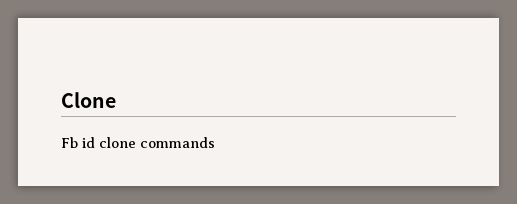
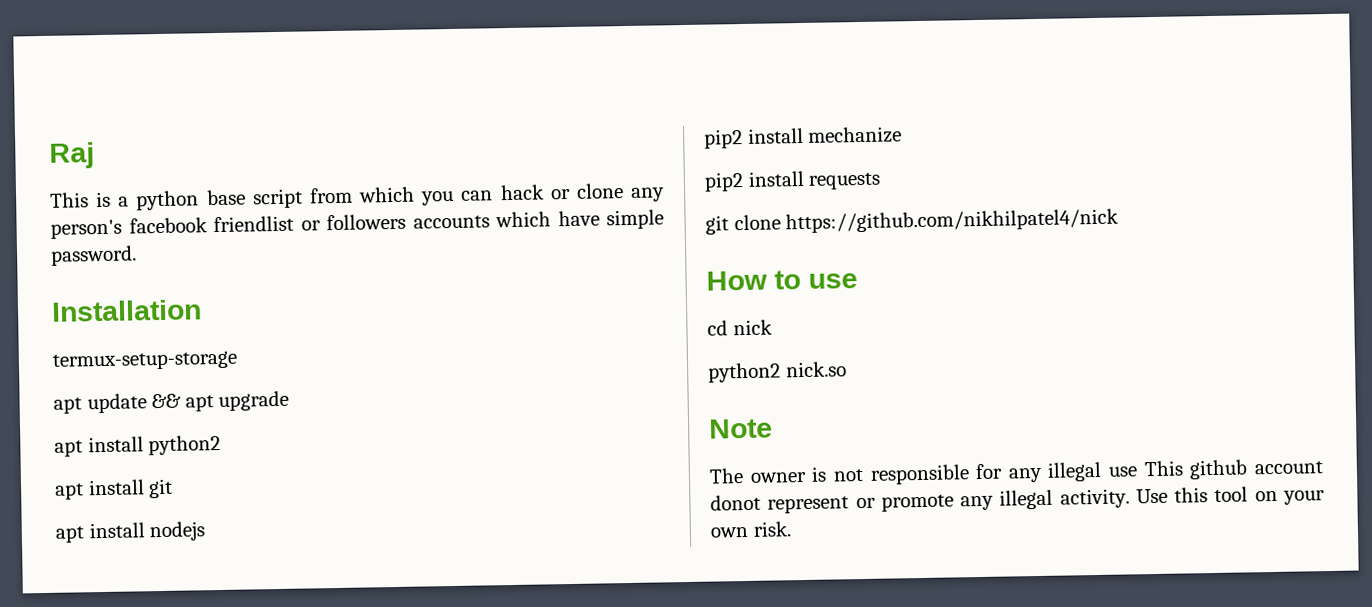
[61,92,116,108] [61,137,215,148] Clone // Fb id clone commands -> [49,142,95,169] [50,183,666,211] [50,209,664,239] [50,245,137,266] [51,299,202,322] [52,350,238,371] [53,390,290,414] [54,434,222,457] [54,478,174,500] [55,521,206,543] [704,126,903,149] [704,170,882,192] [705,208,1120,235] [706,270,858,291] [707,319,773,336] [708,361,847,383] [708,418,773,439] [709,459,1323,485] [710,486,1325,514] [710,521,791,538] Raj // This is a python base script from which you can hack or clone any person's facebook friendlist or followers accounts which have simple password. // Installation // termux-setup-storage // apt update && apt upgrade // apt install python2 // apt install git // apt install nodejs // pip2 install mechanize // pip2 install requests // git clone https://github.com/nikhilpatel4/nick // How to use // cd nick // python2 nick.so // Note // The owner is not responsible for any illegal use This github account donot represent or promote any illegal activity. Use this tool on your own risk.

